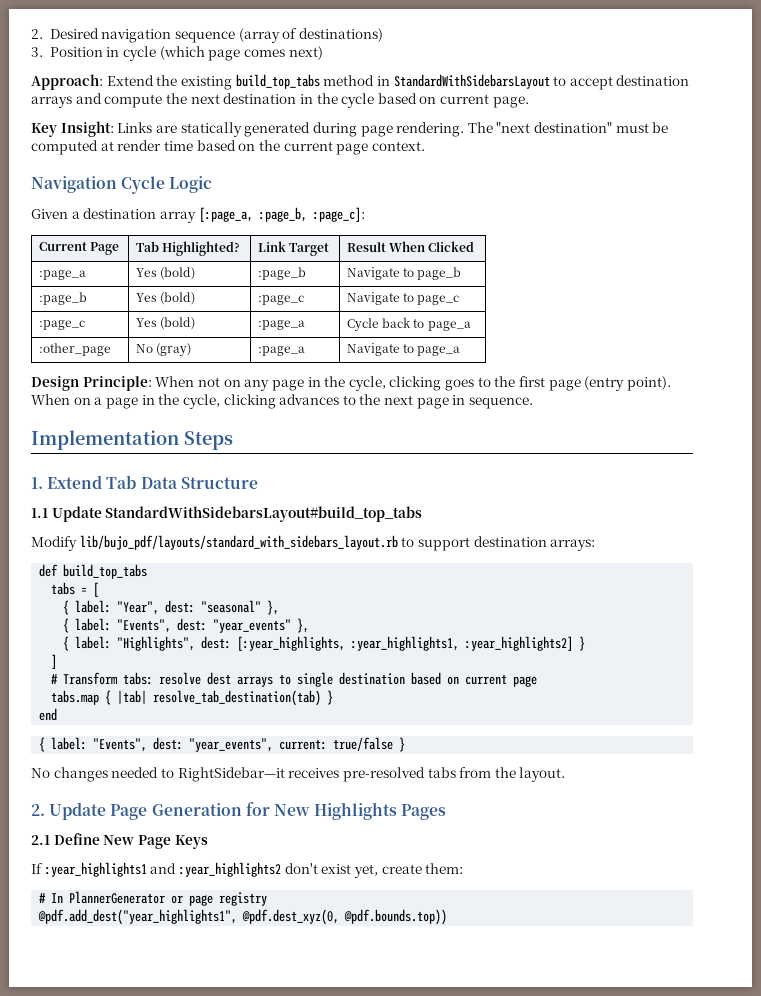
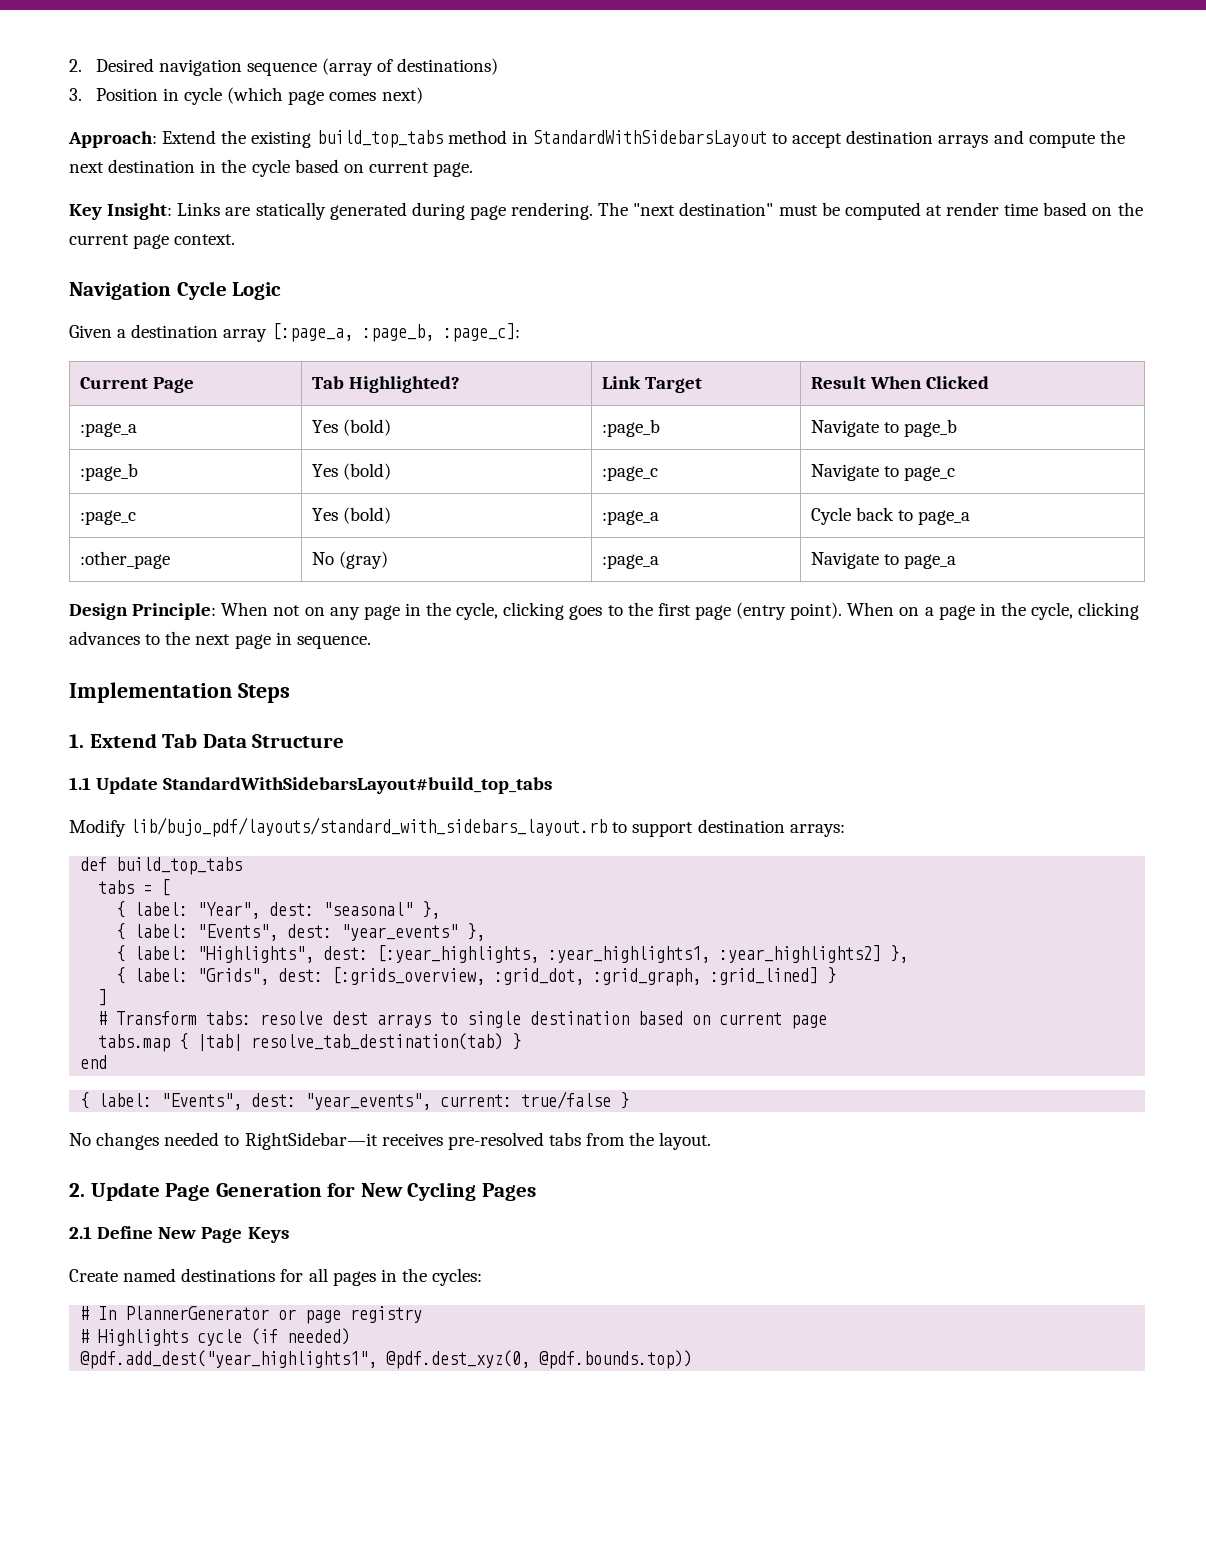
(574, 643) none -> [890,945,909,963] [116,967,819,986] }, // { label: "Grids", dest: [:grids_overview, :grid_dot, :grid_graph, :grid_lined]
[314,802,398,820] Highlights -> [407,1182,477,1201] Cycling
[31,862,464,878] If :year_highlights1 and :year_highlights2 don't exist yet, create them: -> [69,1268,483,1286] Create named destinations for all pages in the cycles:
(268, 899) none -> [80,1328,351,1346] // # Highlights cycle (if needed)

